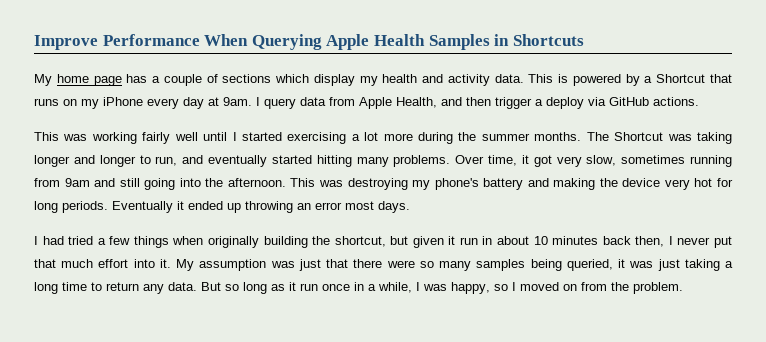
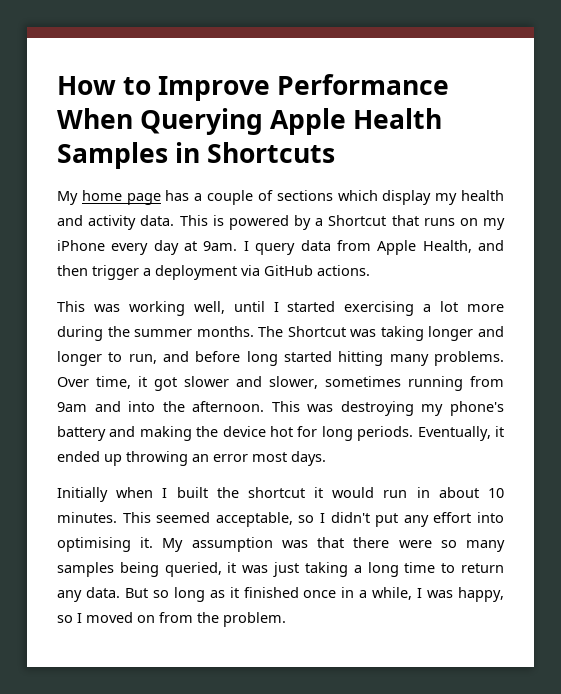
(34, 42) none -> [57,76,152,95] How to
[546,97,584,109] deploy -> [155,265,237,280] deployment
[142,132,198,144] fairly well -> [193,301,225,314] well,
[208,155,267,167] eventually -> [195,351,278,366] before long
[556,155,617,167] very slow, -> [184,376,318,389] slower and slower,
[119,178,176,190] still going -> (121, 406) none
[664,179,690,190] very -> (266, 431) none
[112,201,173,213] Eventually -> [417,426,491,441] Eventually,
[34,236,733,248] [34,259,94,268] I had tried a few things when originally building the shortcut, but given it run in about 10 minutes back then, I never put that much -> [57,487,505,502] [57,512,429,527] Initially when I built the shortcut it would run in about 10 minutes. This seemed acceptable, so I didn't put any
(155, 263) none -> [57,537,131,552] optimising
[298,259,321,271] just -> (308, 544) none
[300,283,318,291] run -> [243,587,299,598] finished

